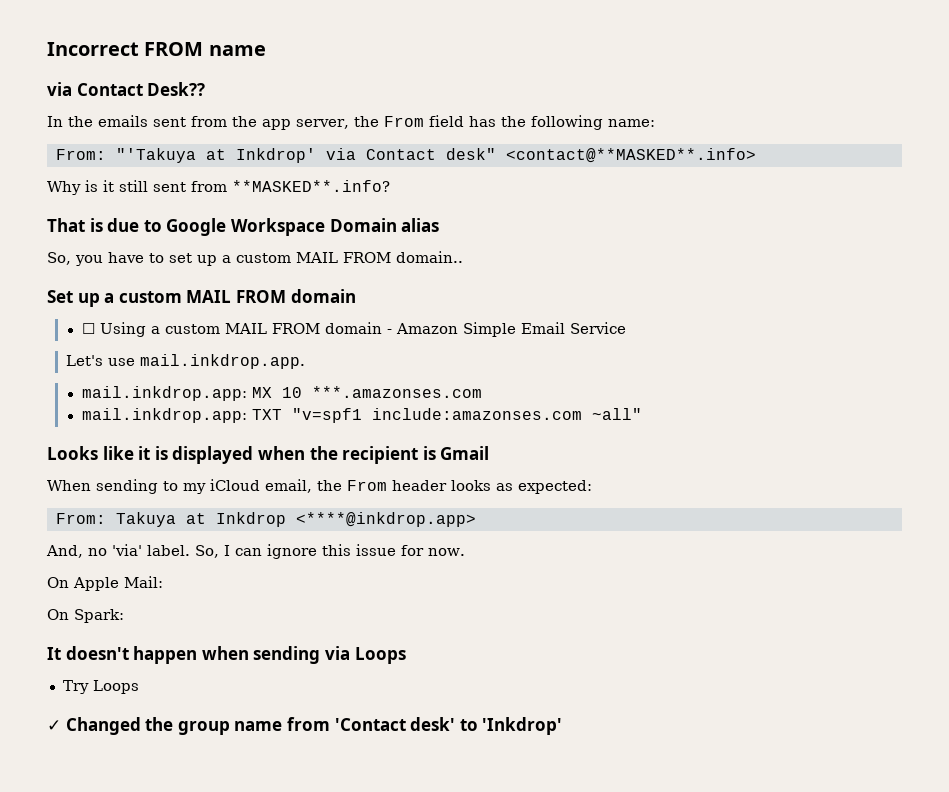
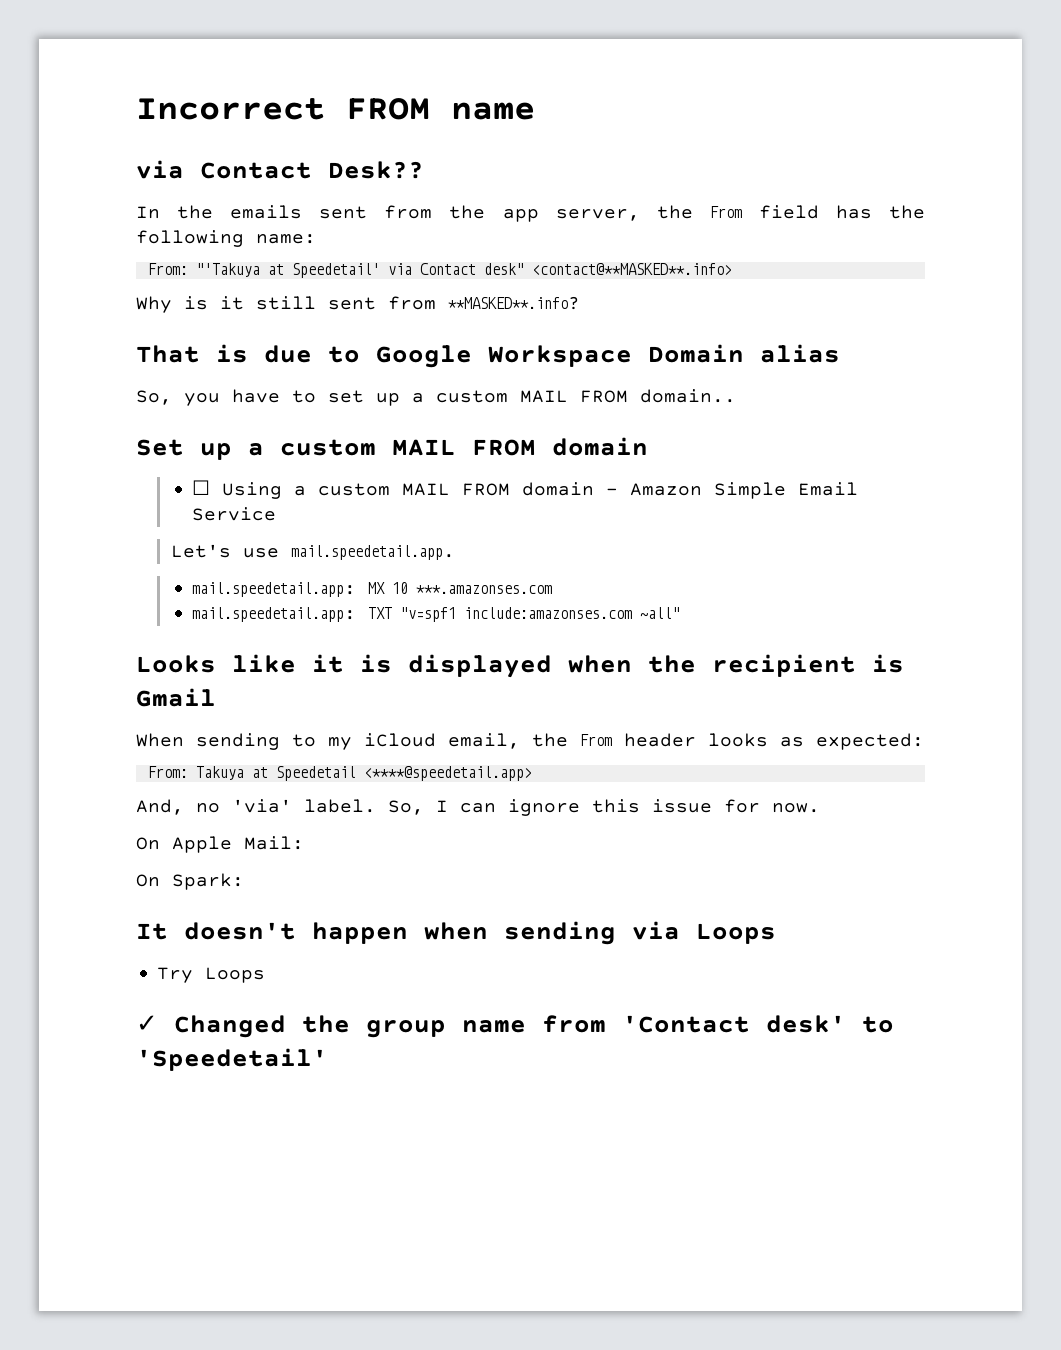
[235,148,316,163] Inkdrop' -> [291,263,380,278] Speedetail'
[139,354,305,369] [81,386,247,401] mail.inkdrop.app. // mail.inkdrop.app: -> [290,545,455,560] [192,582,357,597] mail.speedetail.app. // mail.speedetail.app:
[81,408,247,423] mail.inkdrop.app: -> [192,607,357,622] mail.speedetail.app:
[215,512,476,527] Inkdrop <****@inkdrop.app> -> [275,766,532,781] Speedetail <****@speedetail.app>
[482,717,563,735] 'Inkdrop' -> [136,1048,328,1071] 'Speedetail'

